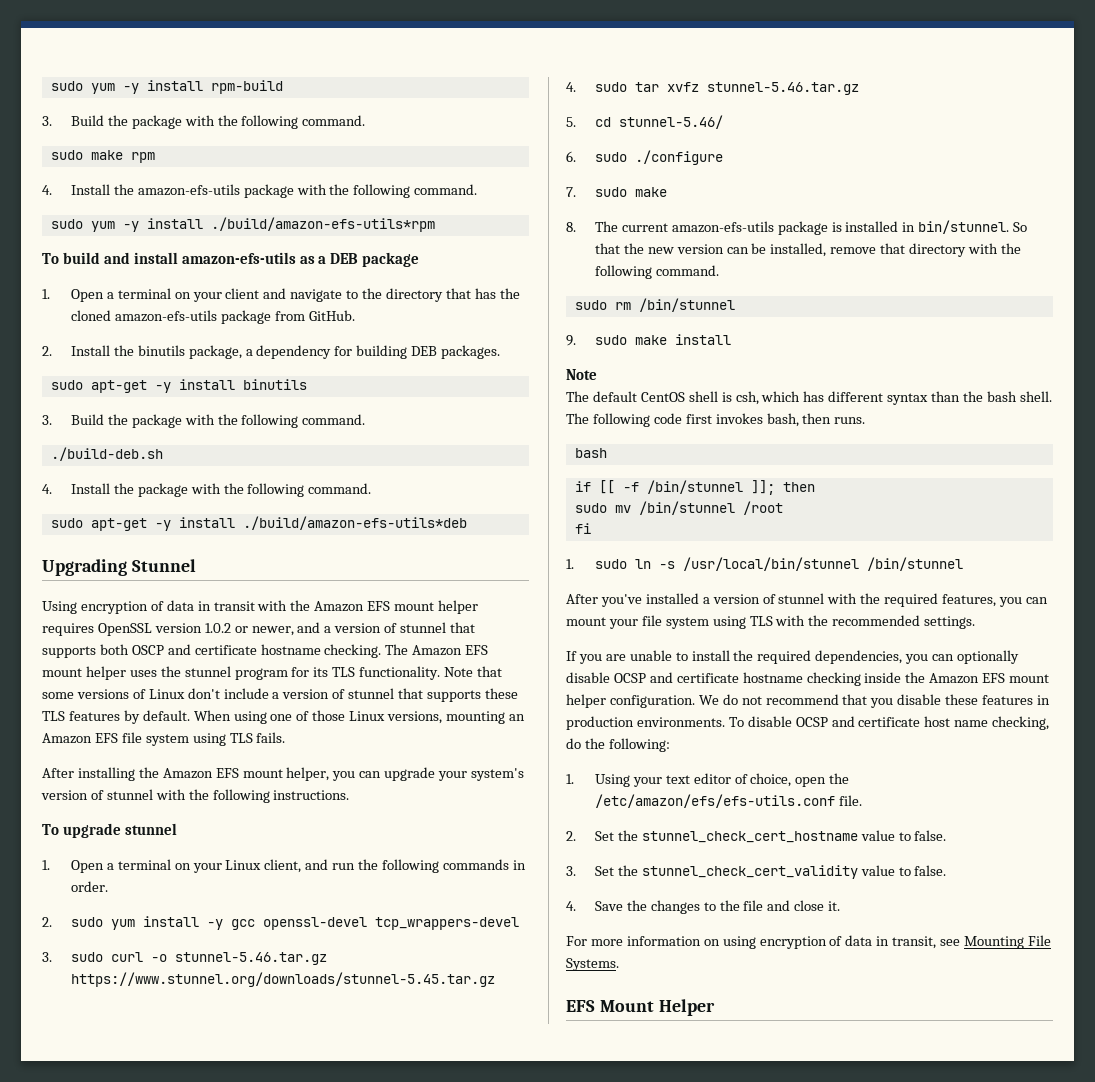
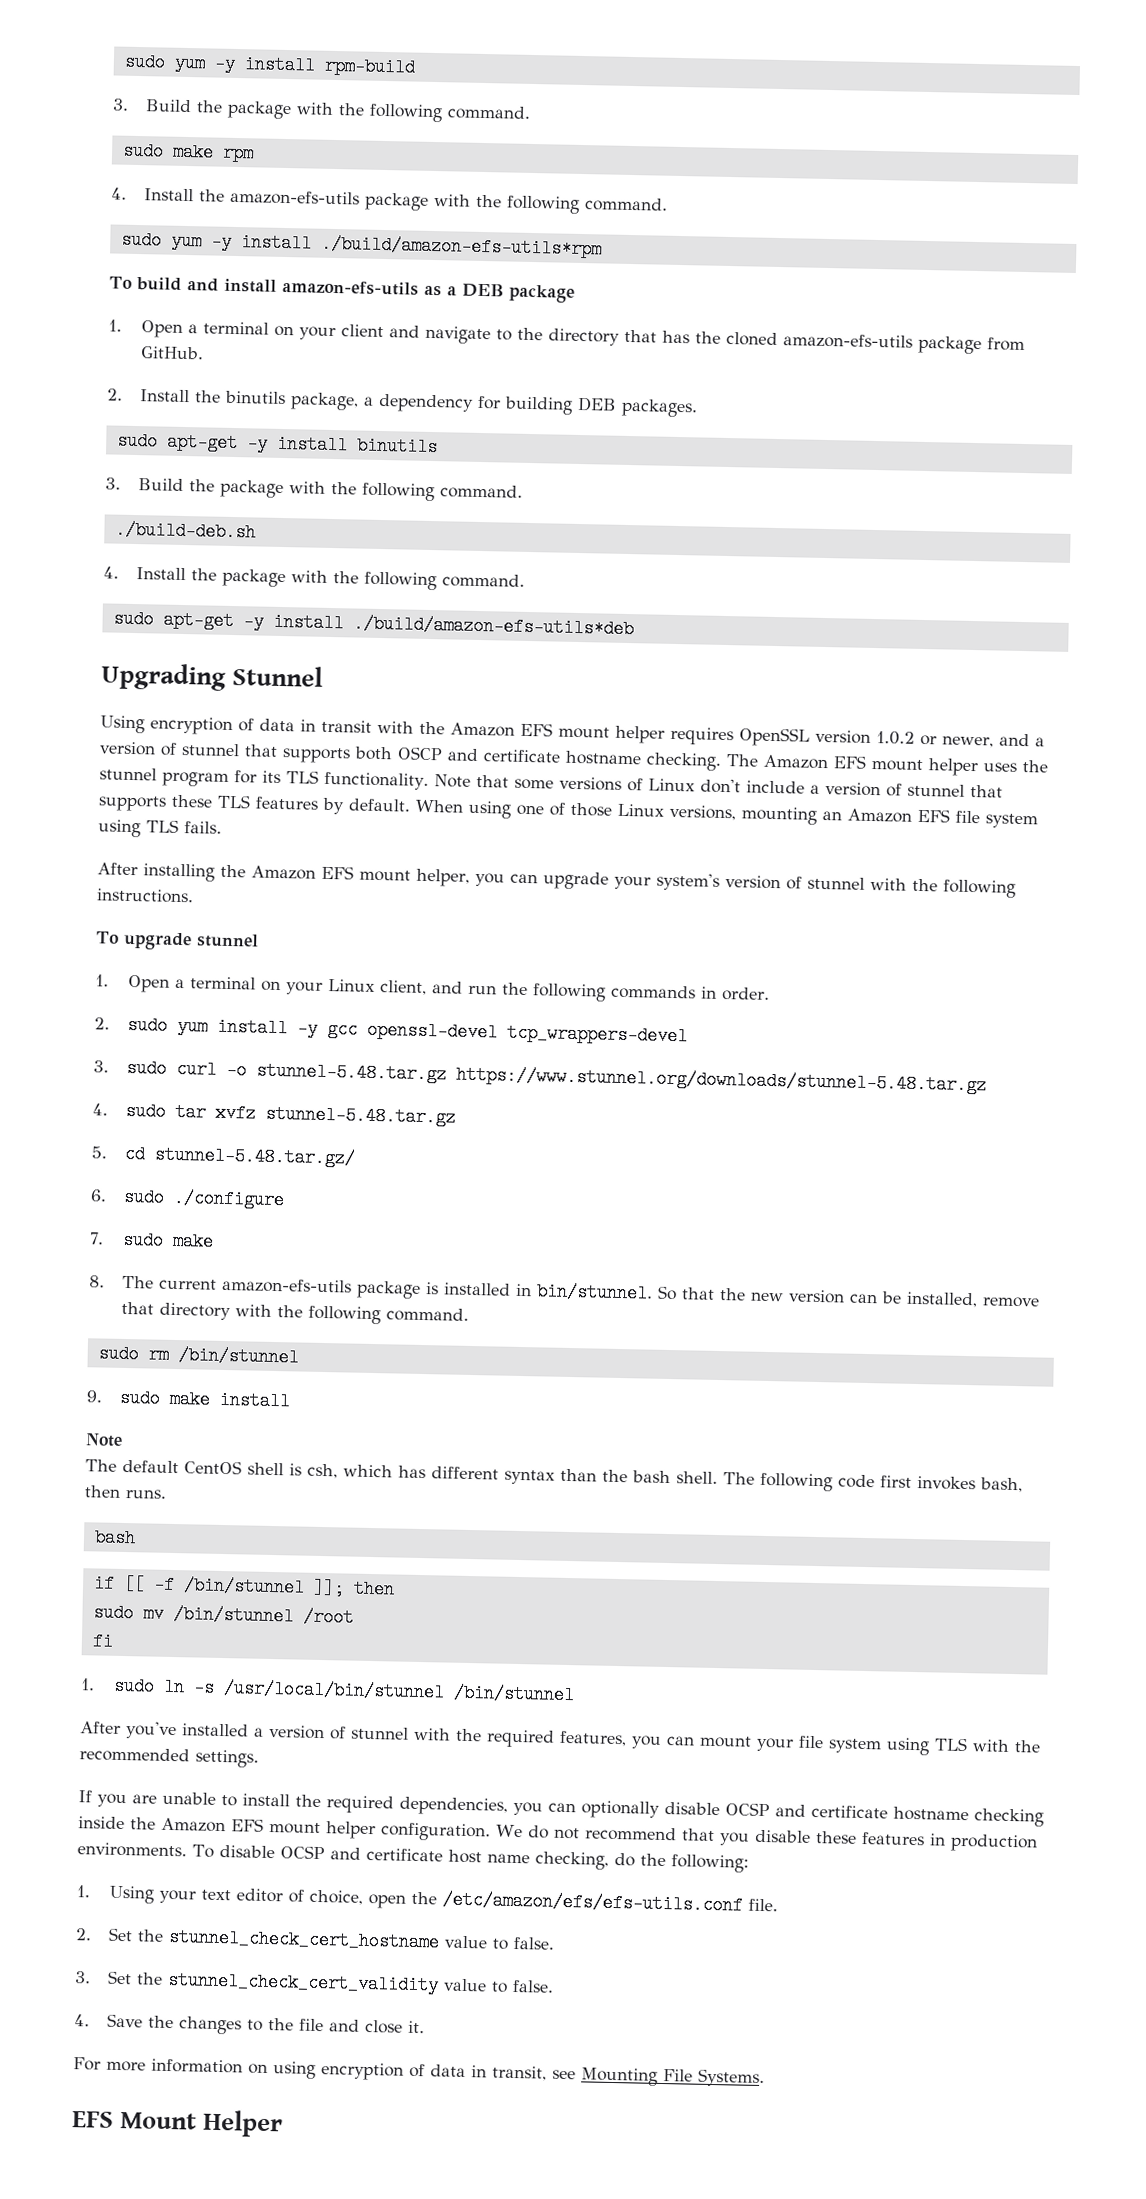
[174,952,327,965] [70,972,495,987] stunnel-5.46.tar.gz https://www.stunnel.org/downloads/stunnel-5.45.tar.gz -> [256,1061,988,1095] stunnel-5.48.tar.gz https://www.stunnel.org/downloads/stunnel-5.48.tar.gz
[706,82,859,95] stunnel-5.46.tar.gz -> [265,1104,457,1127] stunnel-5.48.tar.gz
[618,115,723,129] stunnel-5.46/ -> [154,1145,356,1168] stunnel-5.48.tar.gz/

